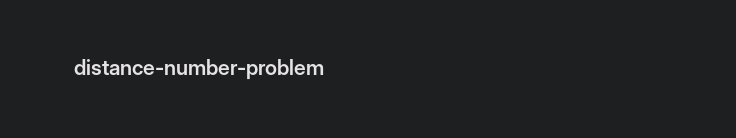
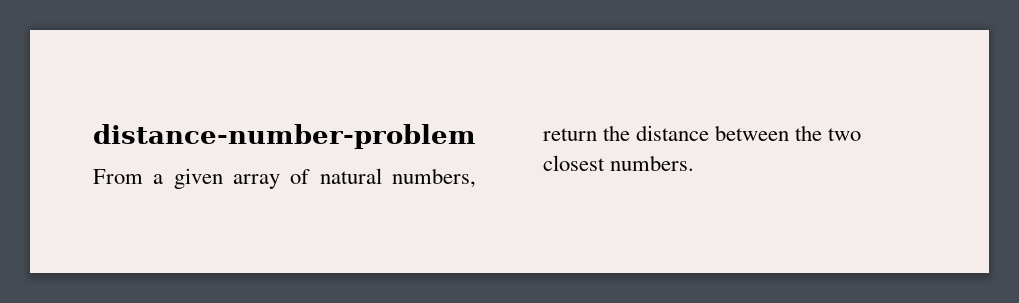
(324, 69) none -> [93,168,477,189] [543,125,862,141] [543,155,695,171] // From a given array of natural numbers, return the distance between the two closest numbers.

